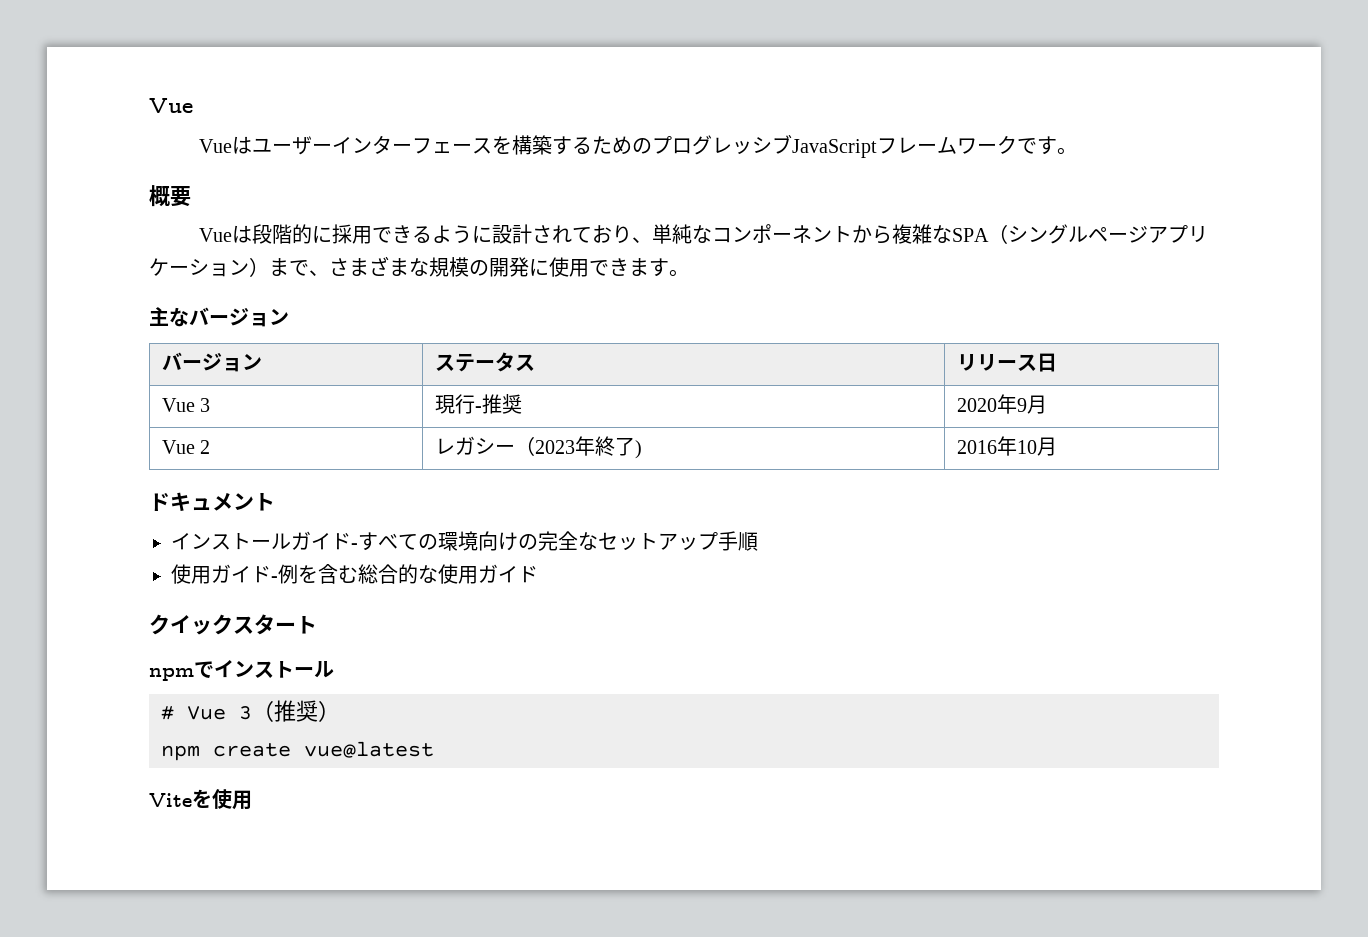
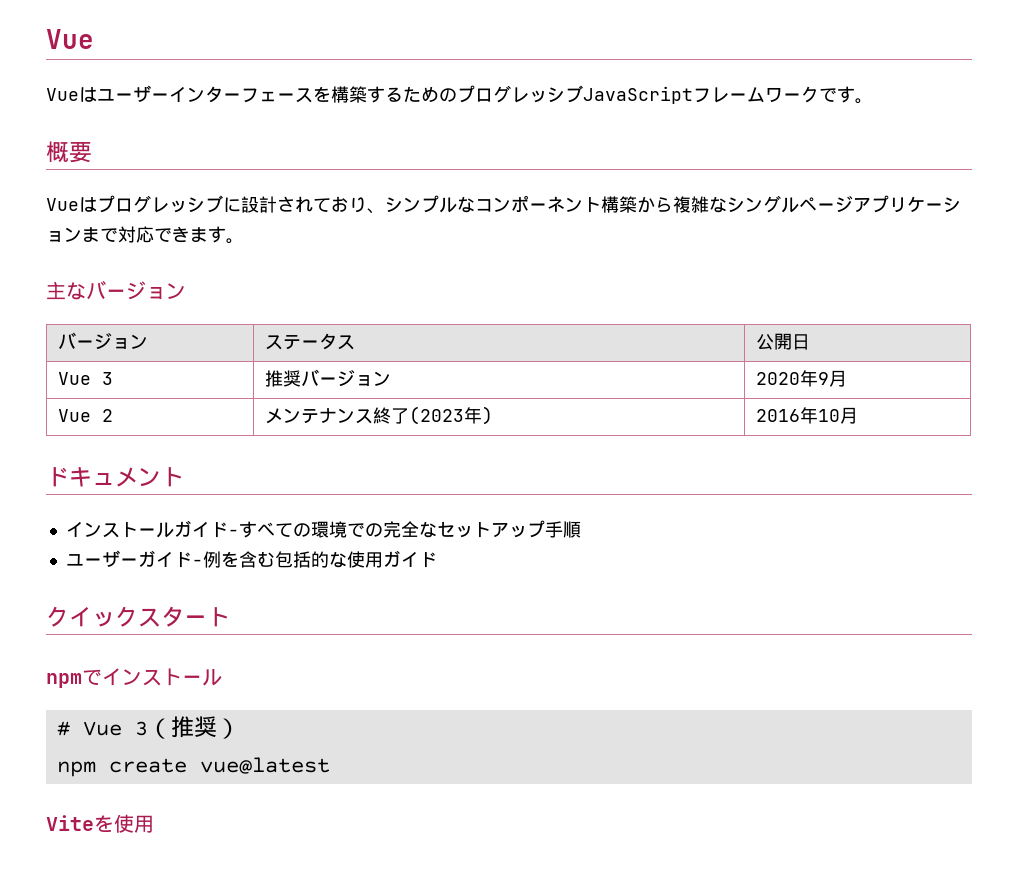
[251,224,472,244] 段階的に採用できるよう -> [97,195,223,213] プログレッシブ
[651,224,692,244] 単純 -> [385,195,457,213] シンプル
(852, 234) none -> [601,196,637,213] 構築
[951,224,1008,244] SPA（ -> (727, 204) none
[249,256,589,277] ）まで、さまざまな規模の開発に使用 -> [82,226,154,243] まで対応
[957,354,1038,371] リリース -> [755,333,792,350] 公開
[435,394,523,414] 現行-推奨 -> [264,369,391,387] 推奨バージョン
[435,436,636,456] レガシー（2023年終了 -> [264,406,482,425] メンテナンス終了(2023年
[478,531,518,551] 向け -> [346,523,365,537] で
[171,564,211,584] 使用 -> [65,550,138,567] ユーザー
[358,564,398,584] 総合 -> [274,551,311,568] 包括

